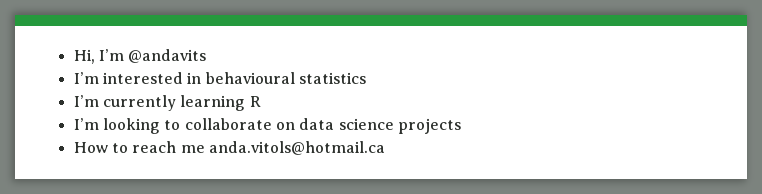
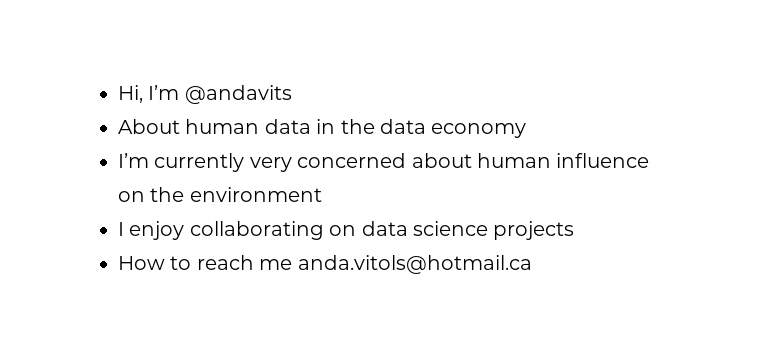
[73,72,366,84] [73,95,261,111] [73,118,272,134] I’m interested in behavioural statistics // I’m currently learning R // I’m looking to collaborate -> [118,119,527,138] [118,153,650,172] [118,187,322,202] [118,221,324,240] About human data in the data economy // I’m currently very concerned about human influence on the environment // I enjoy collaborating

